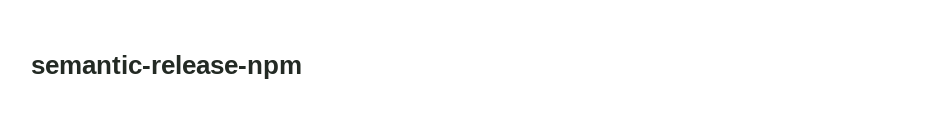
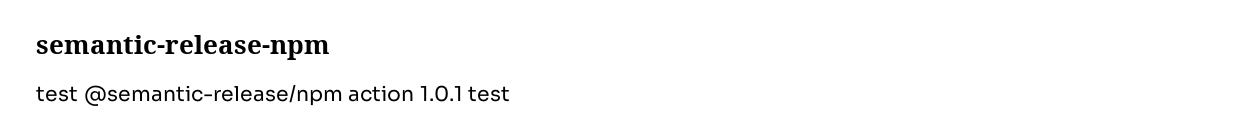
(302, 67) none -> [36,85,511,106] // test @semantic-release/npm action 1.0.1 test

